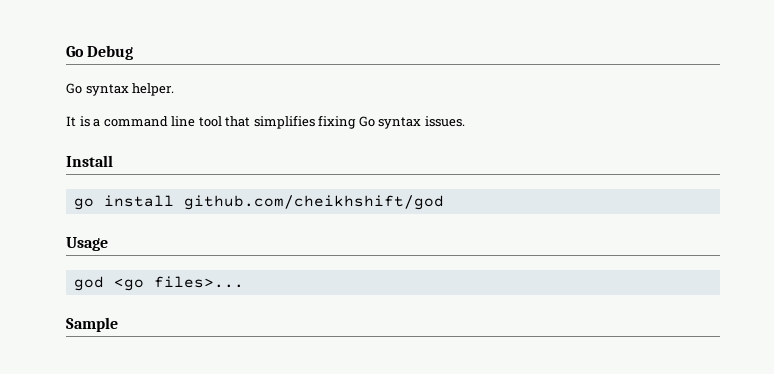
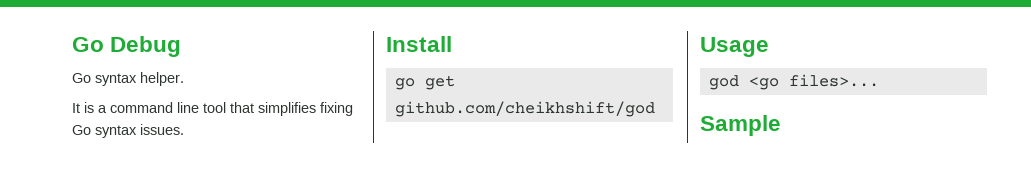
[103,195,174,207] install -> [424,75,455,90] get

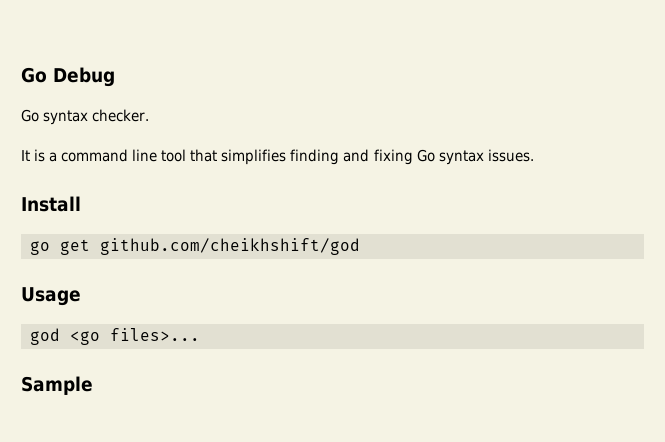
[140,72,184,86] helper. -> [92,109,150,122] checker.
(316, 109) none -> [290,149,370,165] finding and

